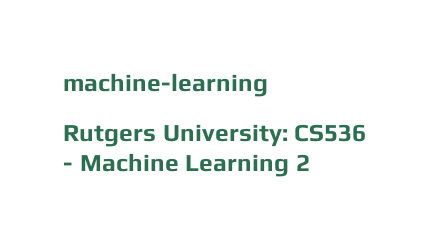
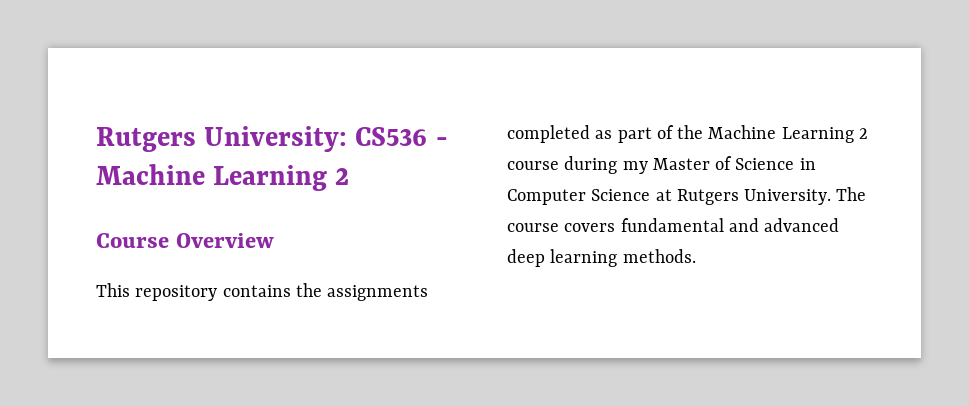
[63,73,268,97] machine-learning // -> (96, 139) none
(310, 162) none -> [96,233,275,248] [96,283,429,301] [507,125,868,143] [507,156,816,174] [507,187,867,205] [507,218,840,232] [507,249,696,267] // Course Overview // This repository contains the assignments completed as part of the Machine Learning 2 course during my Master of Science in Computer Science at Rutgers University. The course covers fundamental and advanced deep learning methods.

